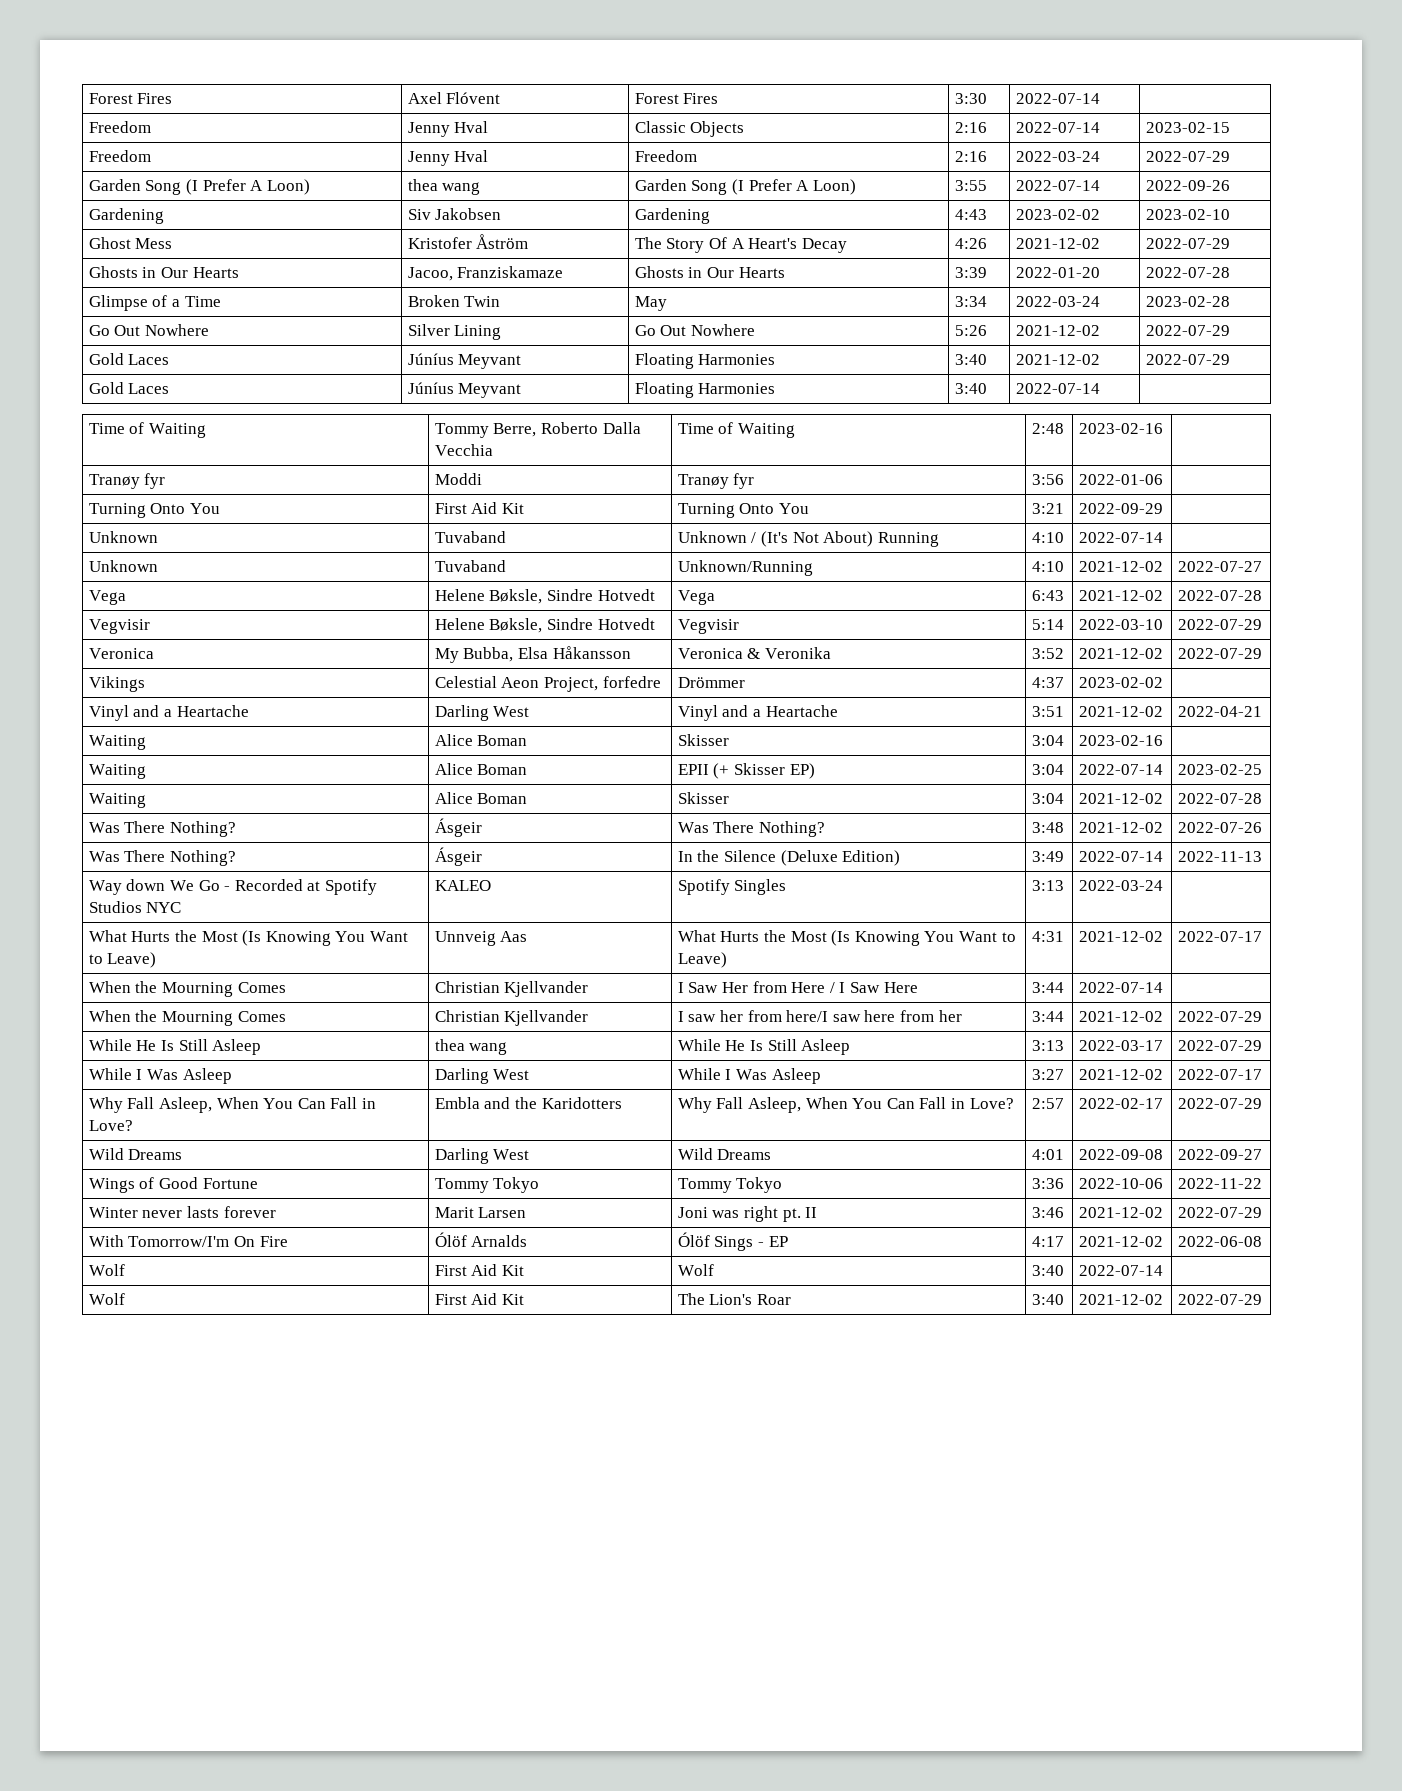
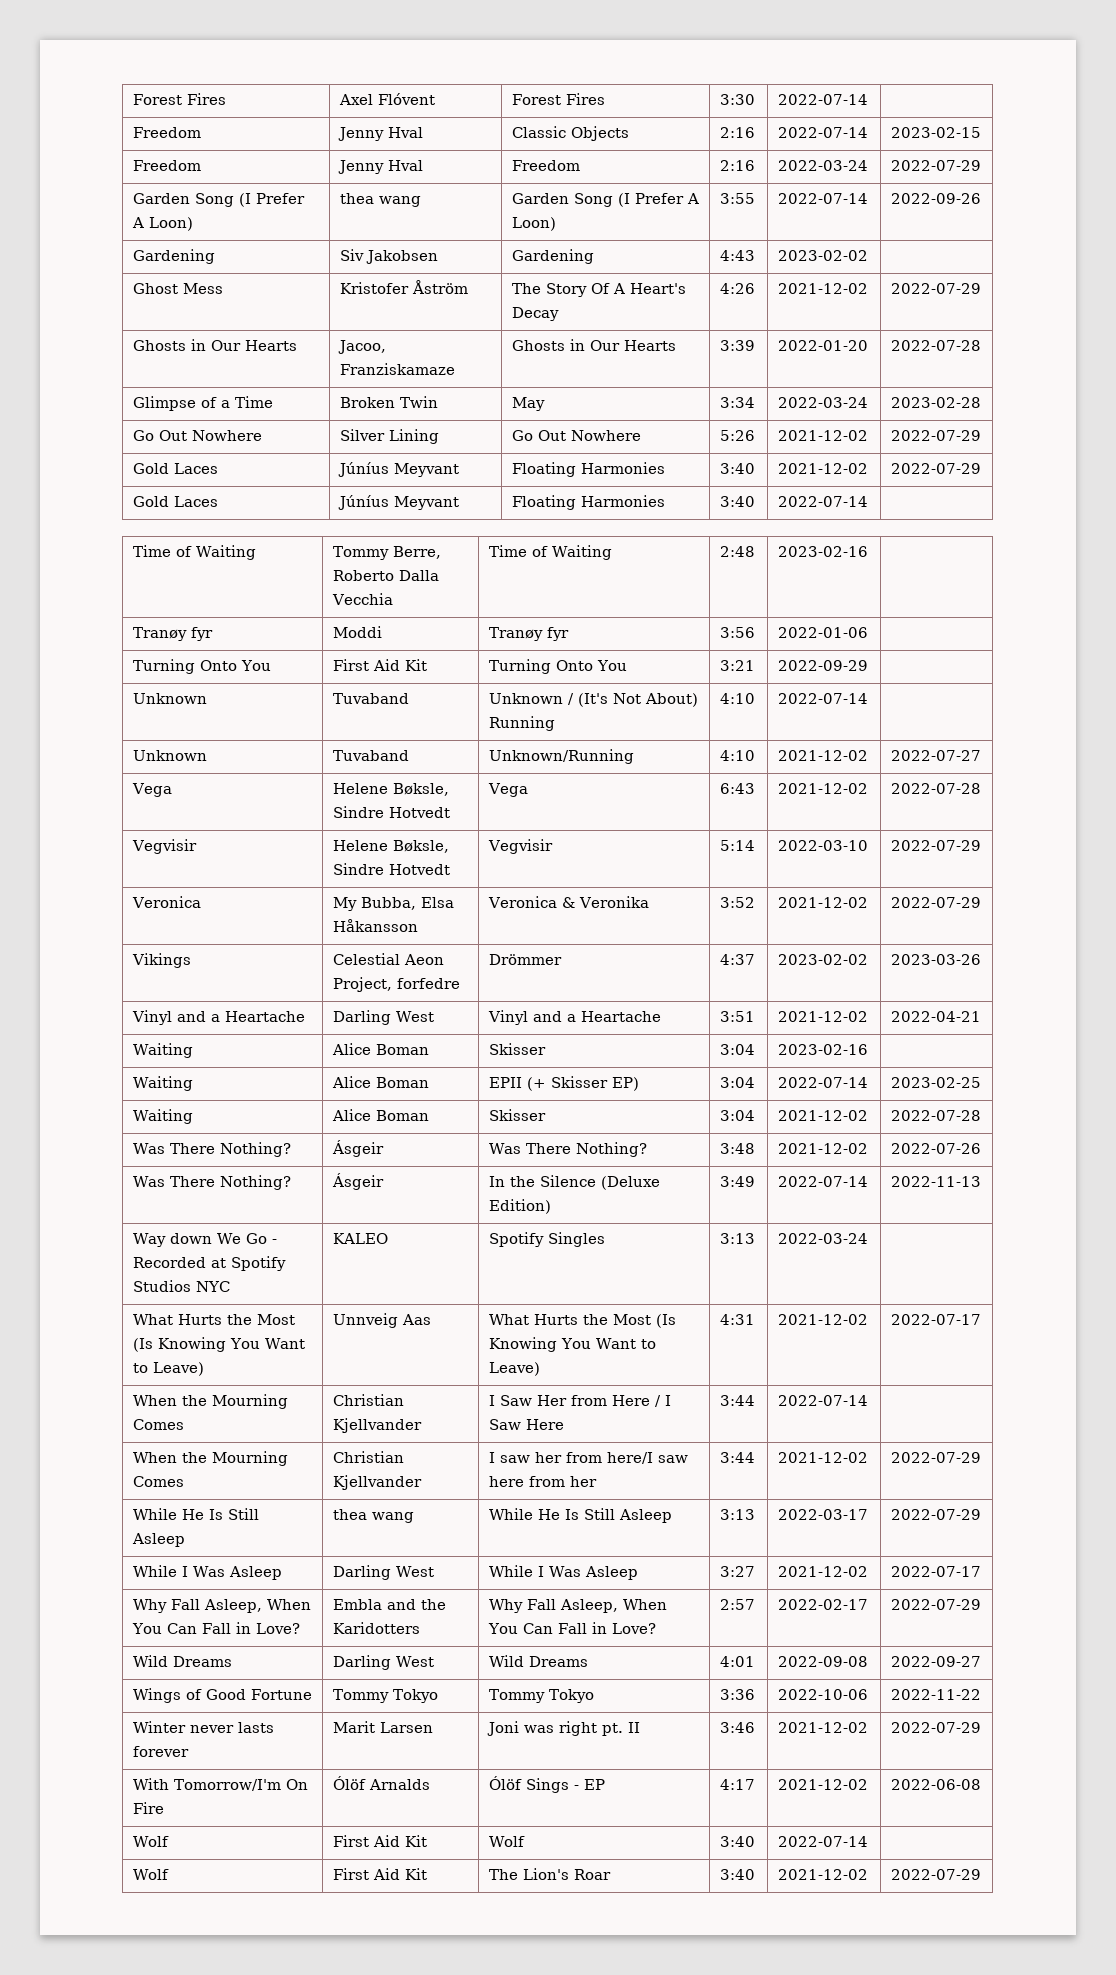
[1145,209,1230,220] 2023-02-10 -> (868, 255) none
(1163, 682) none -> [890,954,981,965] 2023-03-26

